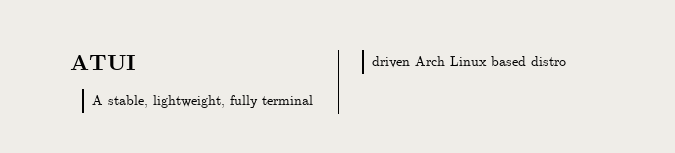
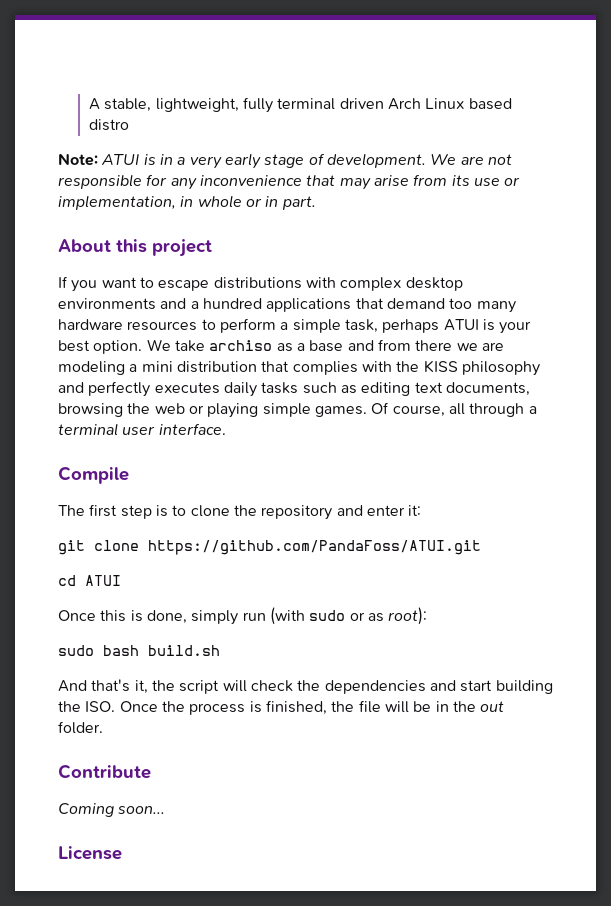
[70,55,136,70] ATUI // -> (88, 104) none
(566, 61) none -> [58,153,512,169] [58,174,521,190] [58,195,316,210] [58,239,212,257] [58,276,463,292] [58,298,516,313] [58,318,532,334] [58,339,504,354] [58,360,540,376] [58,381,530,397] [58,402,537,418] [58,423,226,436] [58,466,129,484] [58,504,422,520] [58,540,481,555] [58,575,121,586] [58,607,428,625] [58,645,220,656] [58,679,553,694] [58,700,505,715] [58,721,103,734] [58,764,151,779] [58,803,166,817] [58,846,122,860] // Note: ATUI is in a very early stage of development. We are not responsible for any inconvenience that may arise from its use or implementation, in whole or in part. // About this project // If you want to escape distributions with complex desktop environments and a hundred applications that demand too many hardware resources to perform a simple task, perhaps ATUI is your best option. We take archiso as a base and from there we are modeling a mini distribution that complies with the KISS philosophy and perfectly executes daily tasks such as editing text documents, browsing the web or playing simple games. Of course, all through a terminal user interface. // Compile // The first step is to clone the repository and enter it: // git clone https://github.com/PandaFoss/ATUI.git // cd ATUI // Once this is done, simply run (with sudo or as root): // sudo bash build.sh // And that's it, the script will check the dependencies and start building the ISO. Once the process is finished, the file will be in the out folder. // Contribute // Coming soon... // License

